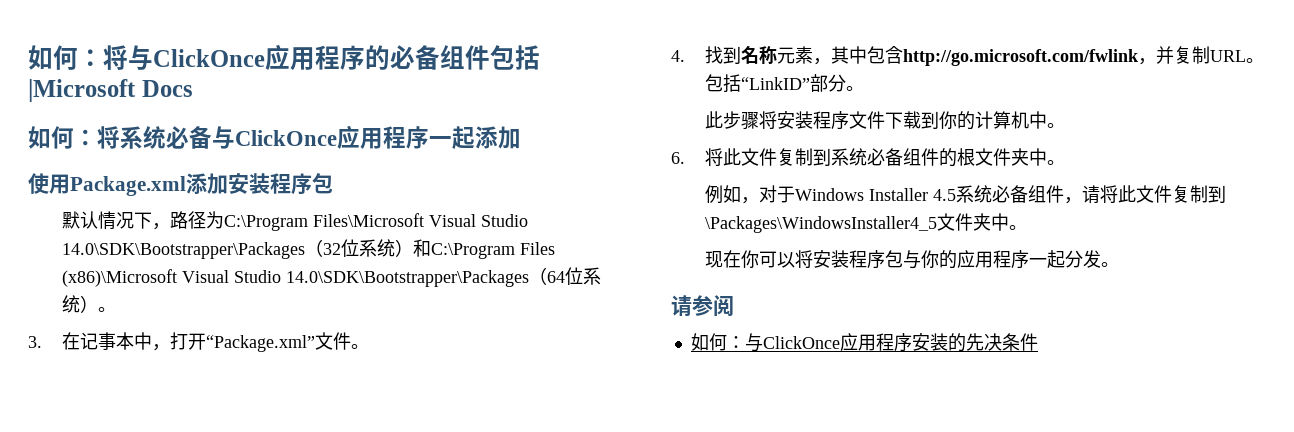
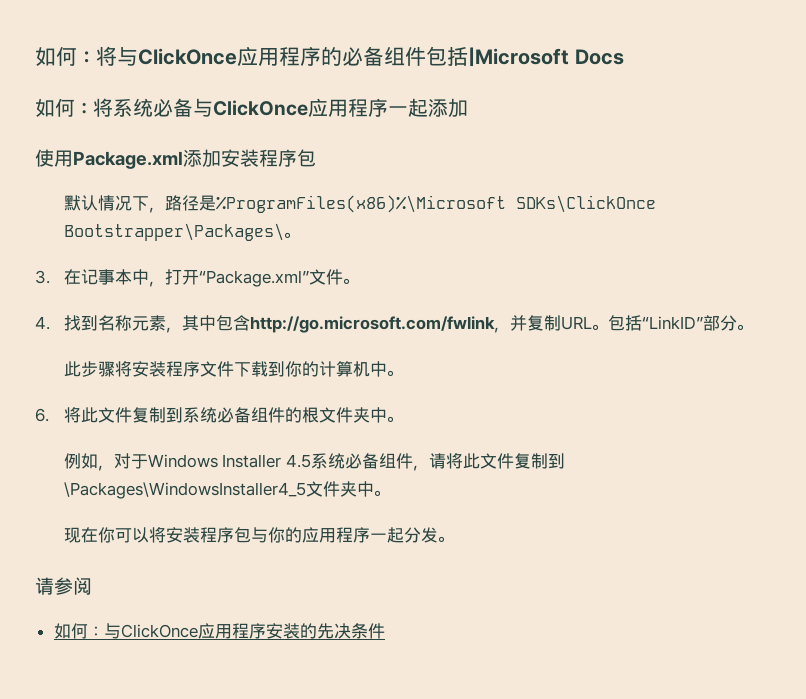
[206,211,529,231] [62,239,556,259] [62,267,602,287] [62,295,99,313] 为C:\Program Files\Microsoft Visual Studio 14.0\SDK\Bootstrapper\Packages（32位系统）和C:\Program Files (x86)\Microsoft Visual Studio 14.0\SDK\Bootstrapper\Packages（64位系统） -> [198,195,656,213] [63,223,284,241] 是%ProgramFiles(x86)%\Microsoft SDKs\ClickOnce Bootstrapper\Packages\

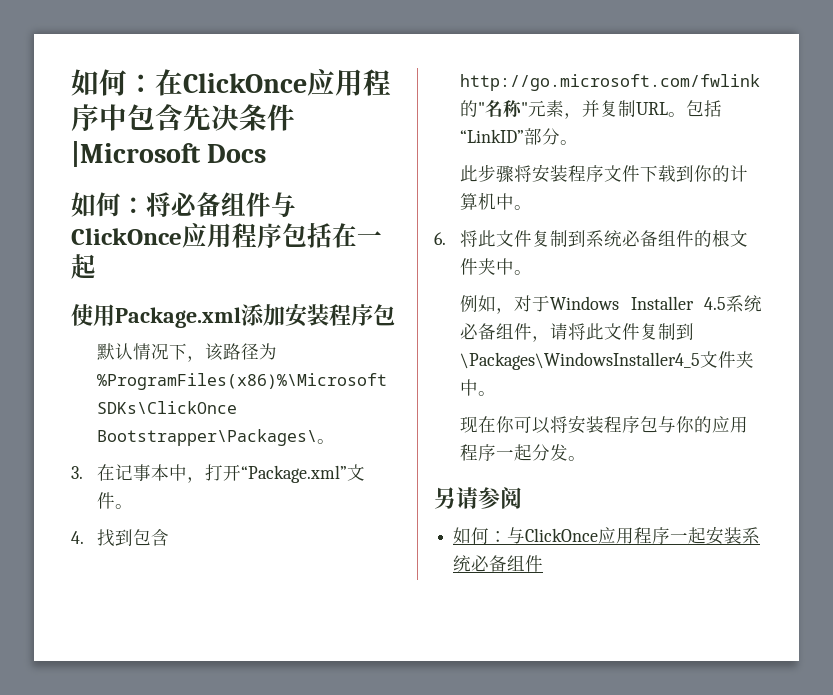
[35,46,468,66] 如何：将与ClickOnce应用程序的必备组件包括 -> [71,69,391,96] [71,104,295,131] 如何：在ClickOnce应用程序中包含先决条件
[113,98,468,118] 系统必备与ClickOnce应用程序一起添加 -> [171,192,296,217] [71,223,382,248] [71,254,96,279] 必备组件与ClickOnce应用程序包括在一起
[164,195,216,211] 路径是 -> [205,343,278,361] 该路径为
[97,315,495,333] 名称元素，其中包含http://go.microsoft.com/fwlink -> [133,529,170,546] [460,74,761,91] [460,100,565,117] 包含http://go.microsoft.com/fwlink的"名称"元素
(454, 539) none -> [434,487,456,509] 另
[265,623,368,639] 安装的先决条 -> [670,526,761,545] [453,555,526,572] 一起安装系统必备组

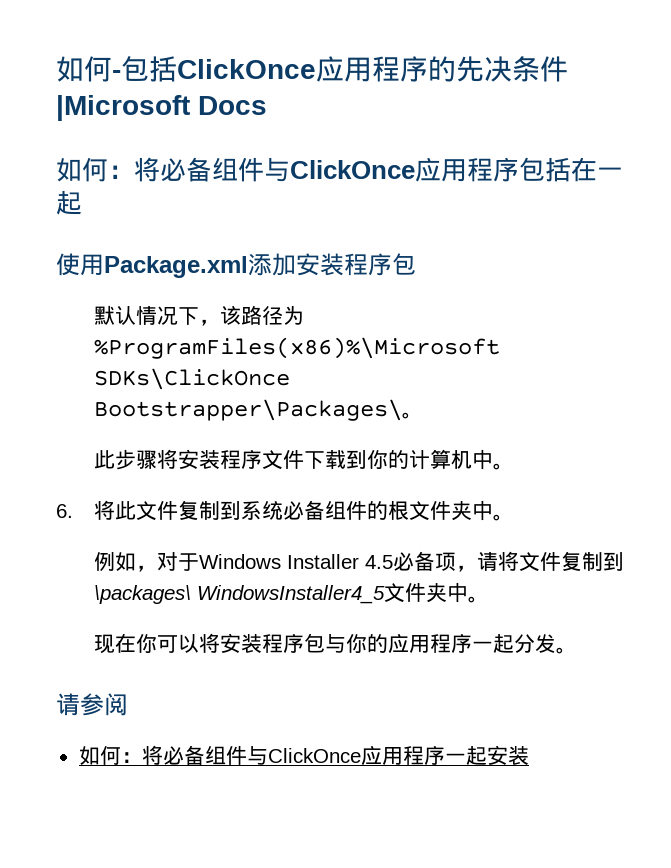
[71,69,391,96] [71,104,183,131] 如何：在ClickOnce应用程序中包含 -> [56,56,456,82] 如何-包括ClickOnce应用程序的
[71,464,366,483] [97,492,134,509] [71,529,170,547] [460,74,761,91] [460,100,723,119] [460,128,579,145] // 3.在记事本中，打开“Package.xml”文件。 // 4.找到包含http://go.microsoft.com/fwlink的"名称"元素，并复制URL。包括“LinkID”部分。 -> (423, 415) none
[726,295,762,312] [460,323,695,342] [460,352,701,370] 系统必备组件，请将此文件复制到\Packages\WindowsInstaller4_5 -> [392,551,624,572] [93,585,385,604] 必备项，请将文件复制到\packages\ WindowsInstaller4_5
[434,487,456,509] 另 -> (577, 650) none
(508, 536) none -> [141,745,247,765] 将必备组件
[742,527,761,544] [453,555,544,572] 系统必备组件 -> (529, 755) none

